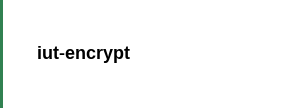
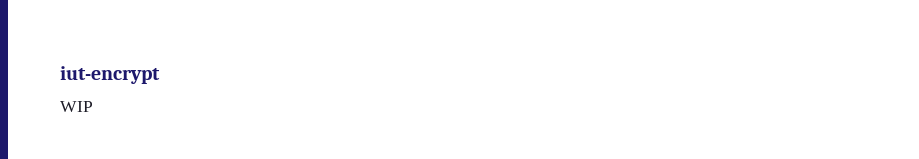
(130, 54) none -> [60,101,93,112] // WIP

